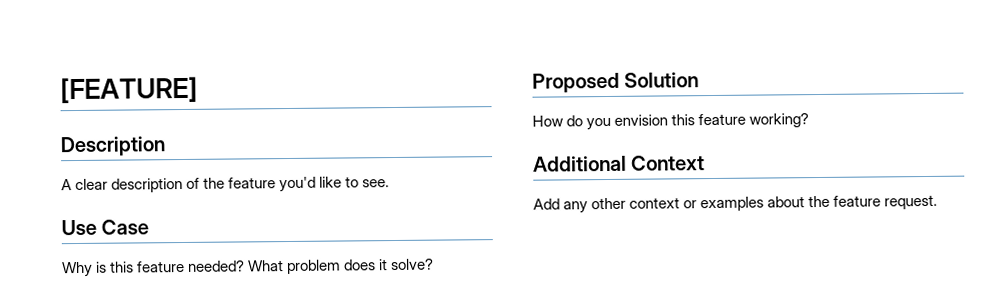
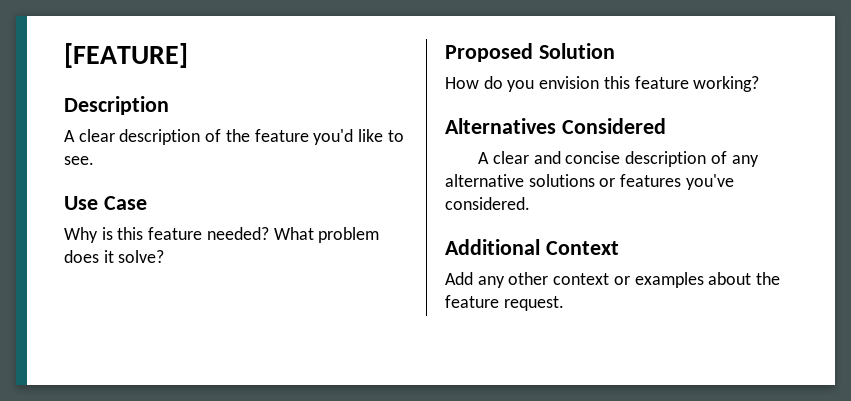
(810, 120) none -> [445,118,666,134] [478,151,759,167] [445,174,734,190] [445,197,530,210] // Alternatives Considered // A clear and concise description of any alternative solutions or features you've considered.

